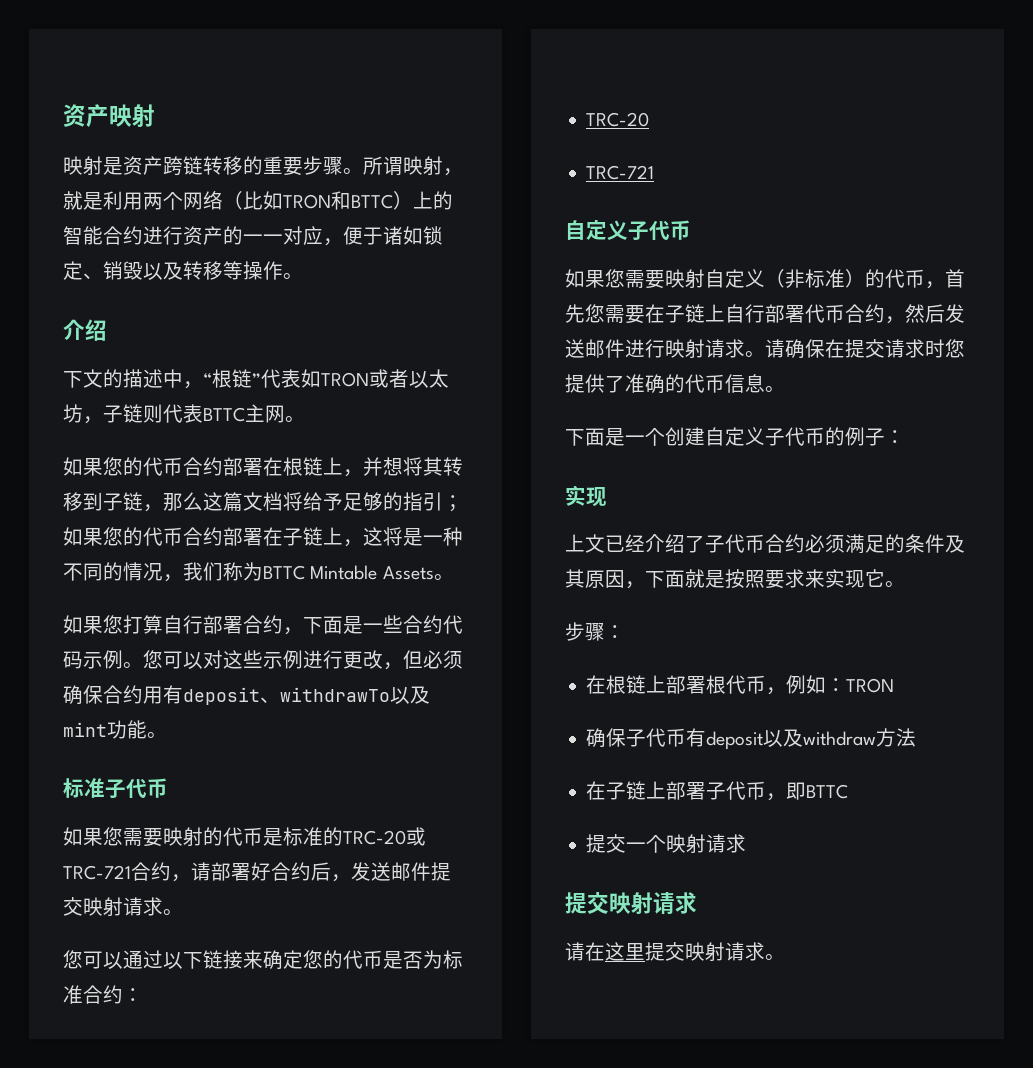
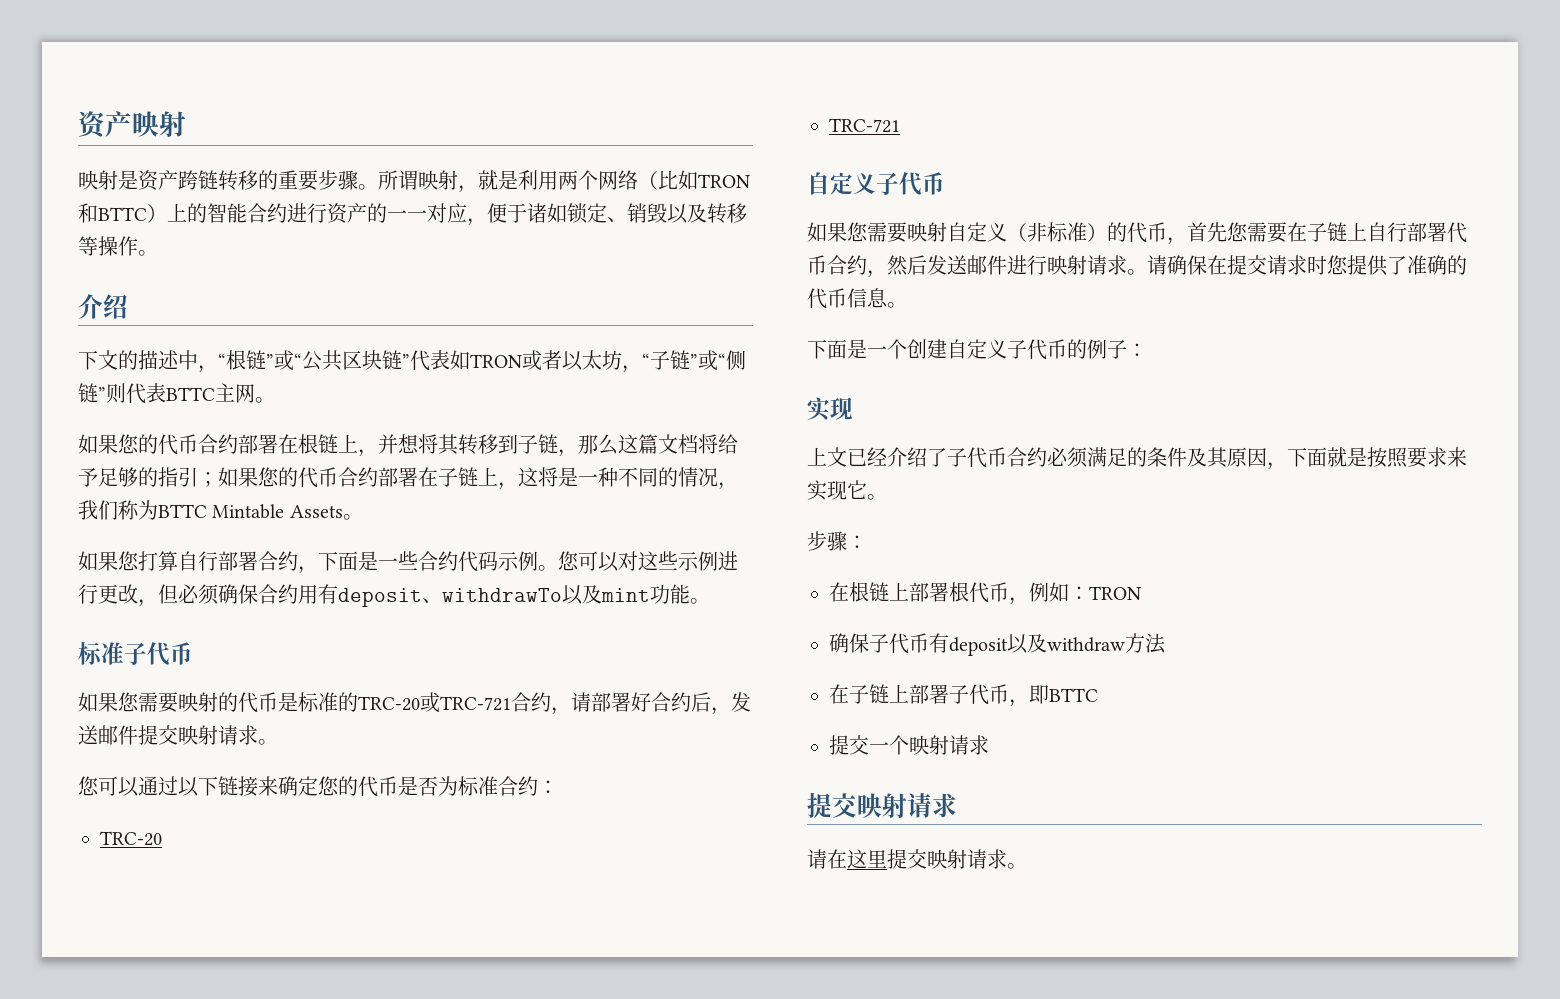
(261, 379) none -> [274,350,410,371] 或“公共区块链”
[103,404,143,423] 子链 -> [642,350,746,371] [78,383,106,403] “子链”或“侧链”

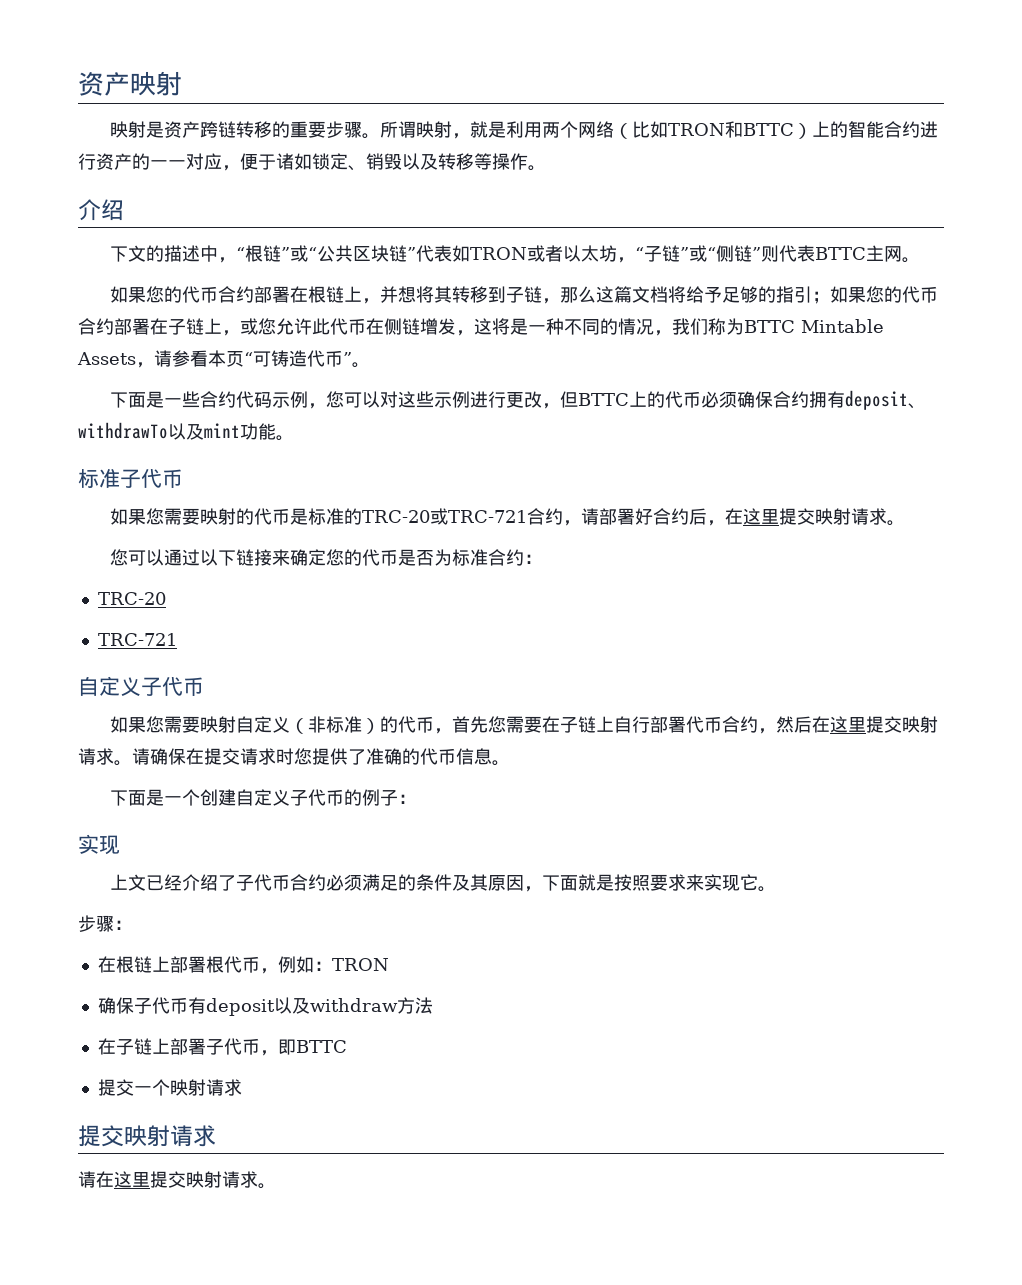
(518, 486) none -> [240,318,474,336] 或您允许此代币在侧链增发，
[342,514,363,520] [78,551,318,574] 。 // 如果您打算自行部署合约， -> [136,350,370,368] ，请参看本页“可铸造代币”。 //
[538,565,558,571] 。 -> [307,403,326,409] ，
(178, 594) none -> [577,391,701,408] BTTC上的代币
[298,585,318,604] 用 -> [808,391,827,408] 拥
[731,692,751,712] [78,725,138,745] 发送邮件 -> [724,508,779,525] 在这里
[927,255,1047,275] 发送邮件进行 -> [811,716,902,733] 在这里提交

